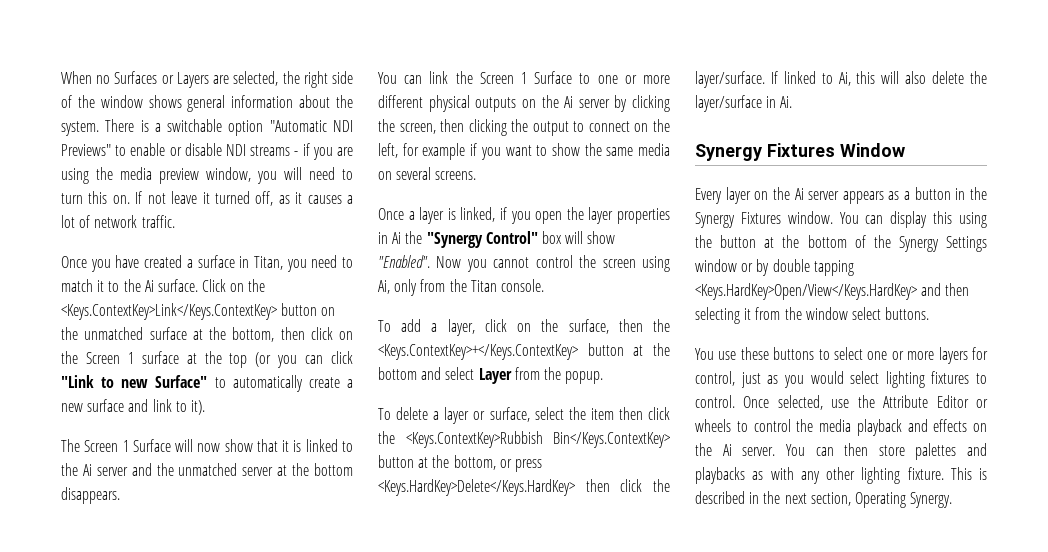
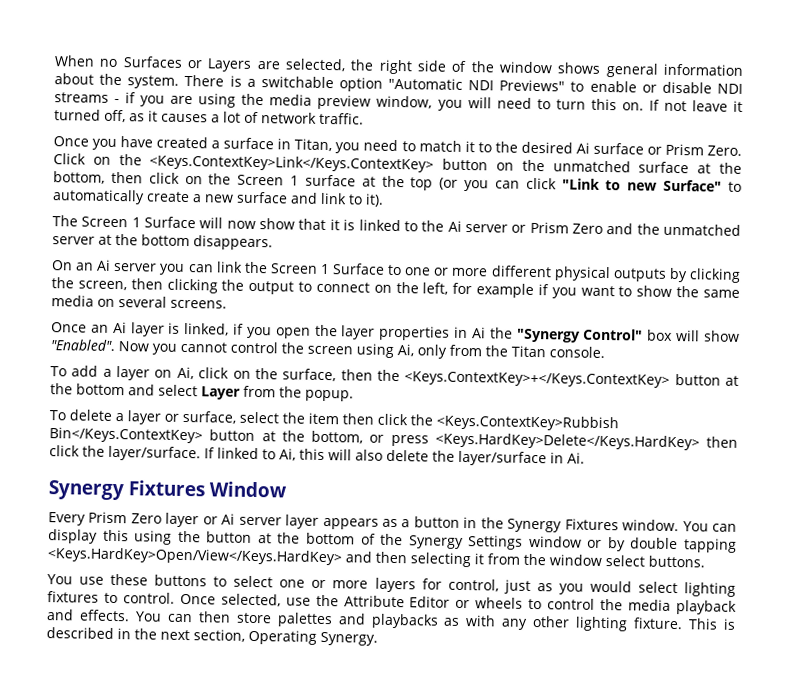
[144,279,198,292] Ai surface. -> [520,141,742,156] desired Ai surface or Prism Zero.
(128, 471) none -> [511,221,603,234] or Prism Zero
[378,72,397,84] You -> [51,259,186,275] On an Ai server you
[521,95,610,108] on the Ai server -> (667, 275) none
[408,211,415,220] a -> [90,321,127,334] an Ai
[447,319,475,336] layer, -> [116,366,194,381] layer on Ai,
[725,187,840,204] layer on the Ai server -> [88,511,320,529] Prism Zero layer or Ai server layer
[933,419,987,432] [695,443,776,456] effects on the Ai server. -> [78,609,130,622] effects.

